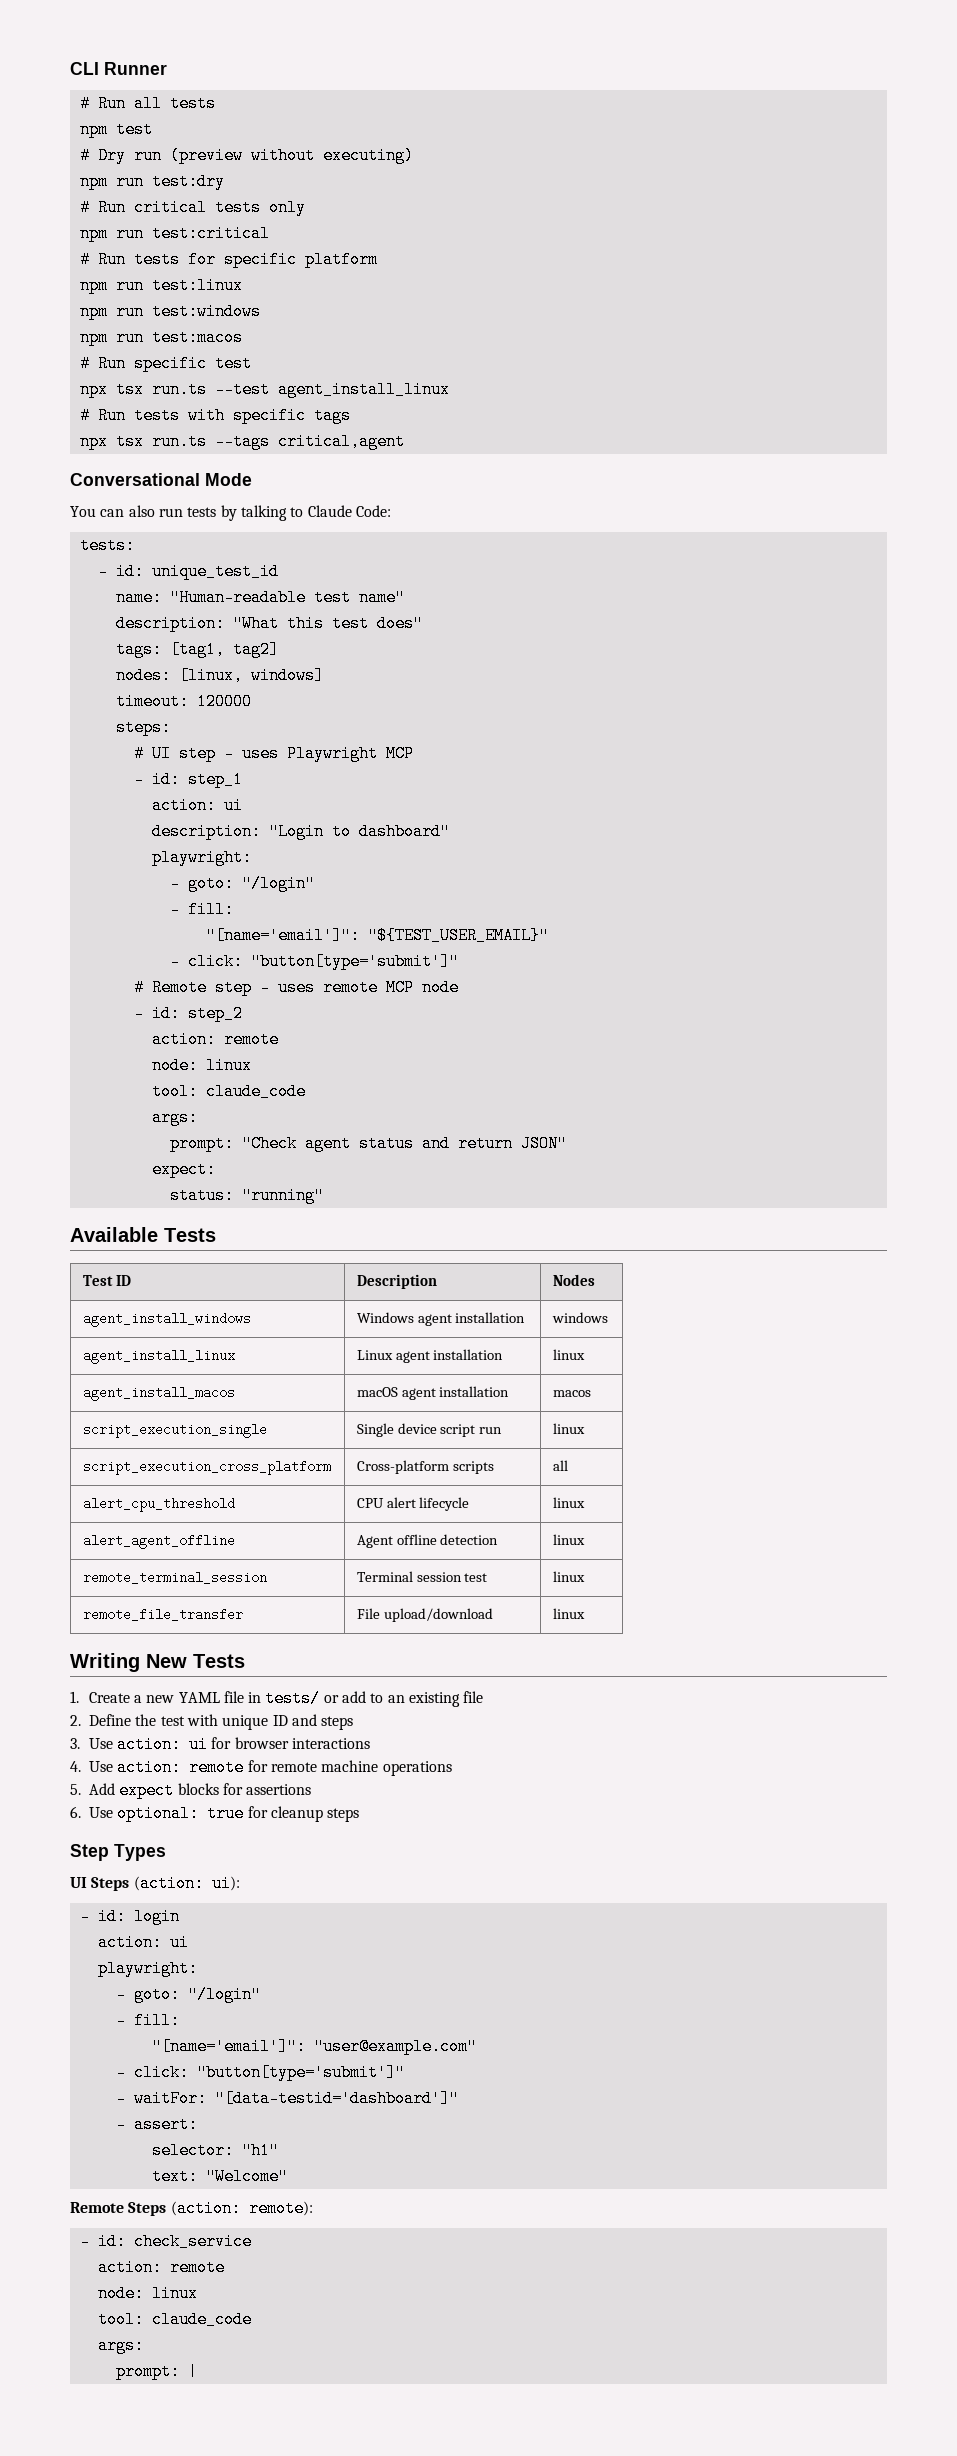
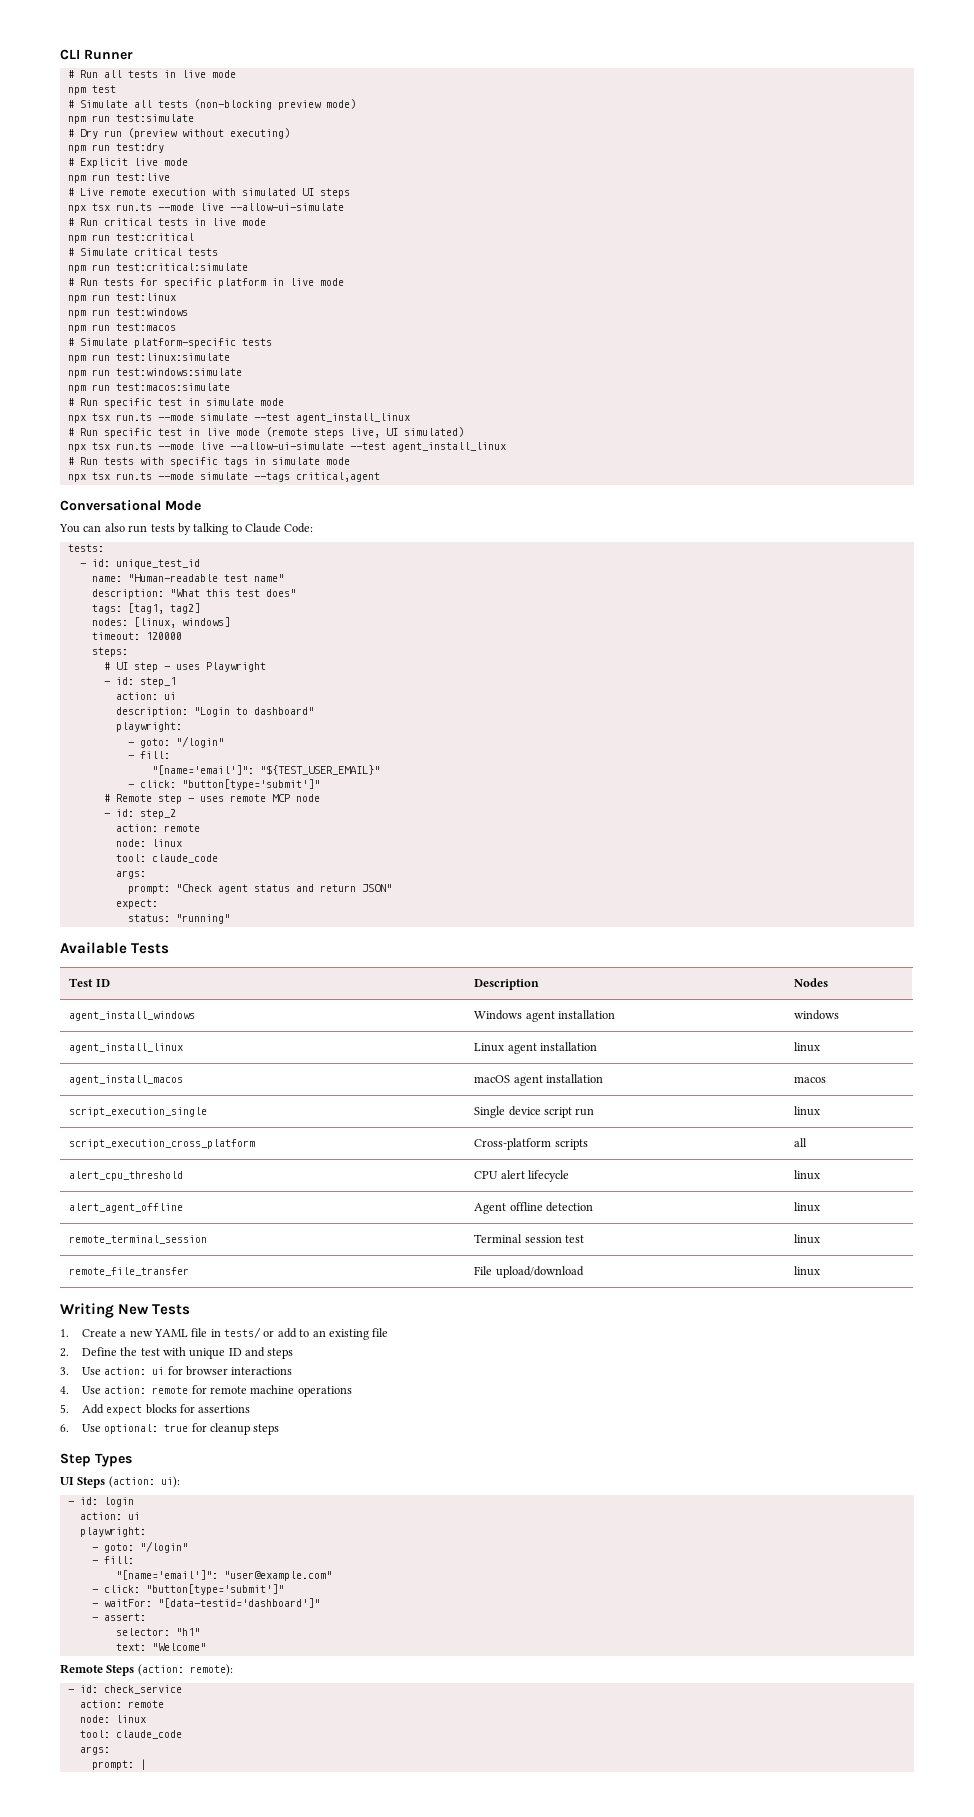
(216, 103) none -> [163,70,236,78] in live mode
(153, 129) none -> [67,99,356,110] [67,114,194,124] // # Simulate all tests (non-blocking preview mode) // npm run test:simulate
(225, 181) none -> [67,158,188,168] [67,173,170,183] [67,188,350,198] [67,203,344,213] // # Explicit live mode // npm run test:live // # Live remote execution with simulated UI steps // npx tsx run.ts --mode live --allow-ui-simulate
[268,199,306,216] only -> [193,218,266,226] in live mode
(270, 233) none -> [67,248,218,256] [67,263,248,273] // # Simulate critical tests // npm run test:critical:simulate
(378, 259) none -> [271,278,344,286] in live mode
[79,355,252,372] [79,381,207,398] // # Run specific test // npx tsx run.ts -> [67,338,272,348] [67,353,230,363] [67,368,242,378] [67,383,230,393] [67,398,284,408] [67,413,410,423] [67,427,464,438] [67,442,344,452] // # Simulate platform-specific tests // npm run test:linux:simulate // npm run test:windows:simulate // npm run test:macos:simulate // # Run specific test in simulate mode // npx tsx run.ts --mode simulate --test agent_install_linux // # Run specific test in live mode (remote steps live, UI simulated) // npx tsx run.ts --mode live --allow-ui-simulate
[79,433,207,450] // npx tsx run.ts -> [253,457,350,465] [67,472,248,482] in simulate mode // npx tsx run.ts --mode simulate
[385,745,414,762] MCP -> (266, 667) none

